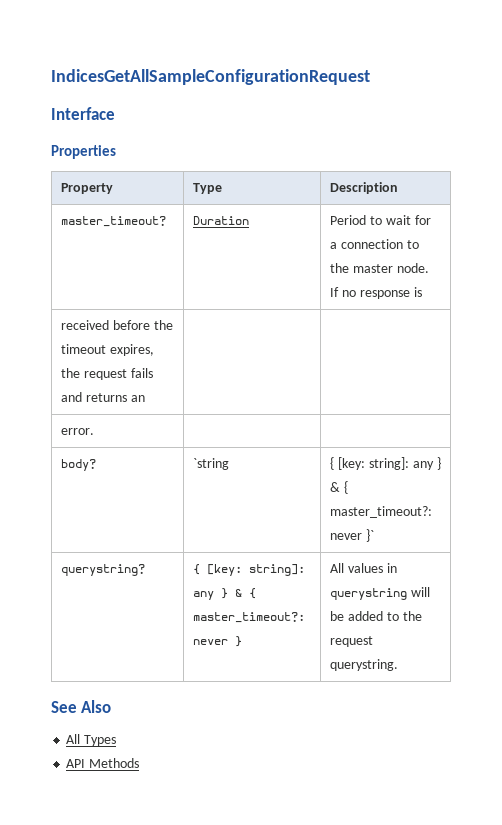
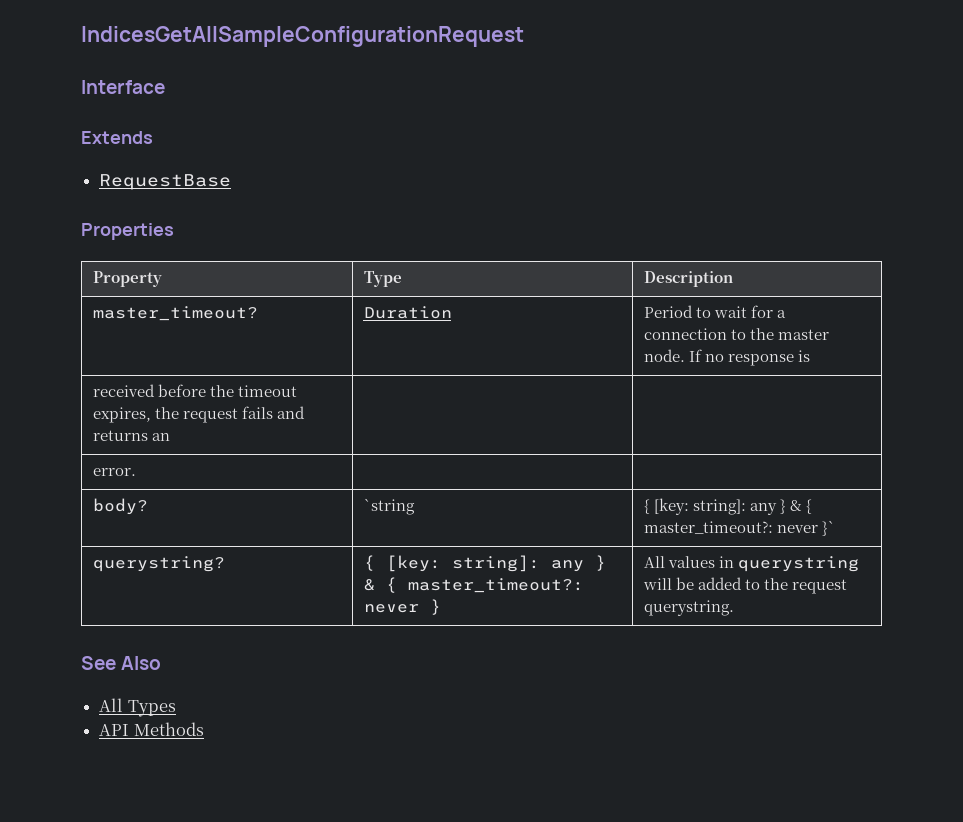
(115, 113) none -> [81,131,153,144] [99,174,232,190] // Extends // RequestBase

